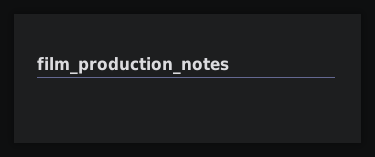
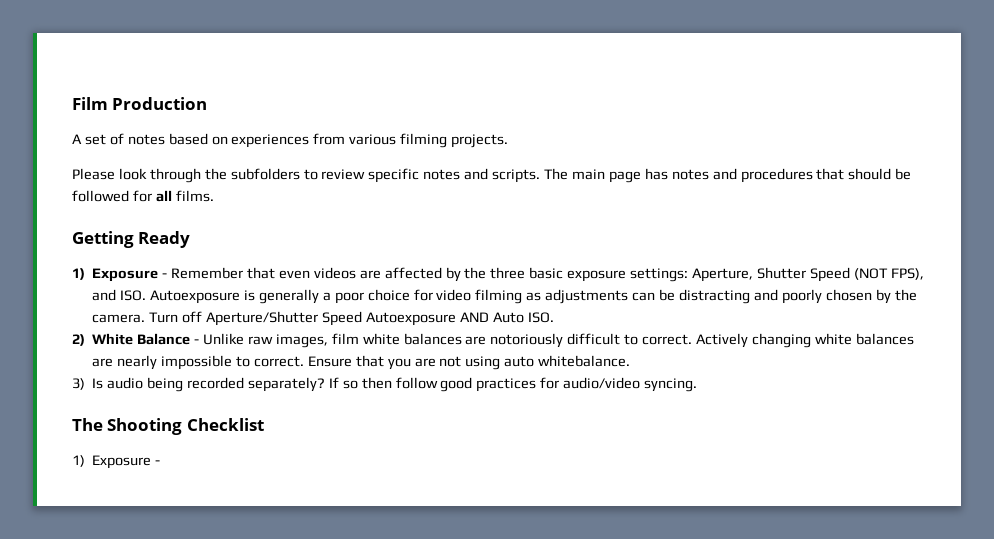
[37,57,229,75] film_production_notes -> [72,97,208,110] [72,133,509,148] [72,168,912,183] [72,190,214,202] [72,231,191,248] [72,267,924,282] [92,289,917,304] [92,311,554,326] [72,333,914,348] [92,355,631,370] [72,377,698,392] [72,418,264,435] [72,455,161,469] Film Production // A set of notes based on experiences from various filming projects. // Please look through the subfolders to review specific notes and scripts. The main page has notes and procedures that should be followed for all films. // Getting Ready // 1) Exposure - Remember that even videos are affected by the three basic exposure settings: Aperture, Shutter Speed (NOT FPS), and ISO. Autoexposure is generally a poor choice for video filming as adjustments can be distracting and poorly chosen by the camera. Turn off Aperture/Shutter Speed Autoexposure AND Auto ISO. // 2) White Balance - Unlike raw images, film white balances are notoriously difficult to correct. Actively changing white balances are nearly impossible to correct. Ensure that you are not using auto whitebalance. // 3) Is audio being recorded separately? If so then follow good practices for audio/video syncing. // The Shooting Checklist // 1) Exposure -

